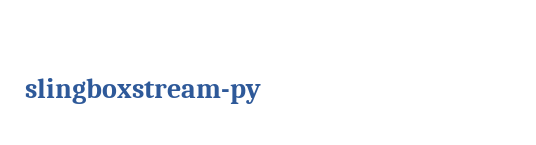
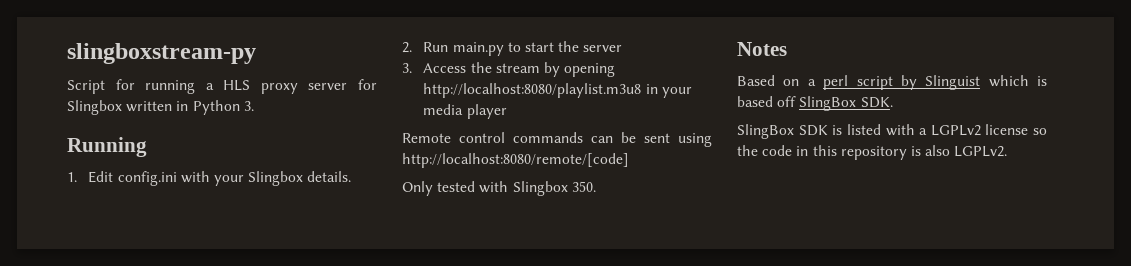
(261, 91) none -> [67,79,377,94] [67,100,254,115] [67,137,147,157] [67,171,352,186] [402,41,623,56] [402,62,616,77] [423,83,692,98] [423,104,507,119] [402,132,712,147] [402,153,629,168] [402,181,596,196] [737,42,787,56] [737,75,1047,90] [737,96,893,111] [737,124,1047,139] [737,145,1008,160] // Script for running a HLS proxy server for Slingbox written in Python 3. // Running // 1. Edit config.ini with your Slingbox details. // 2. Run main.py to start the server // 3. Access the stream by opening http://localhost:8080/playlist.m3u8 in your media player // Remote control commands can be sent using http://localhost:8080/remote/[code] // Only tested with Slingbox 350. // Notes // Based on a perl script by Slinguist which is based off SlingBox SDK. // SlingBox SDK is listed with a LGPLv2 license so the code in this repository is also LGPLv2.

